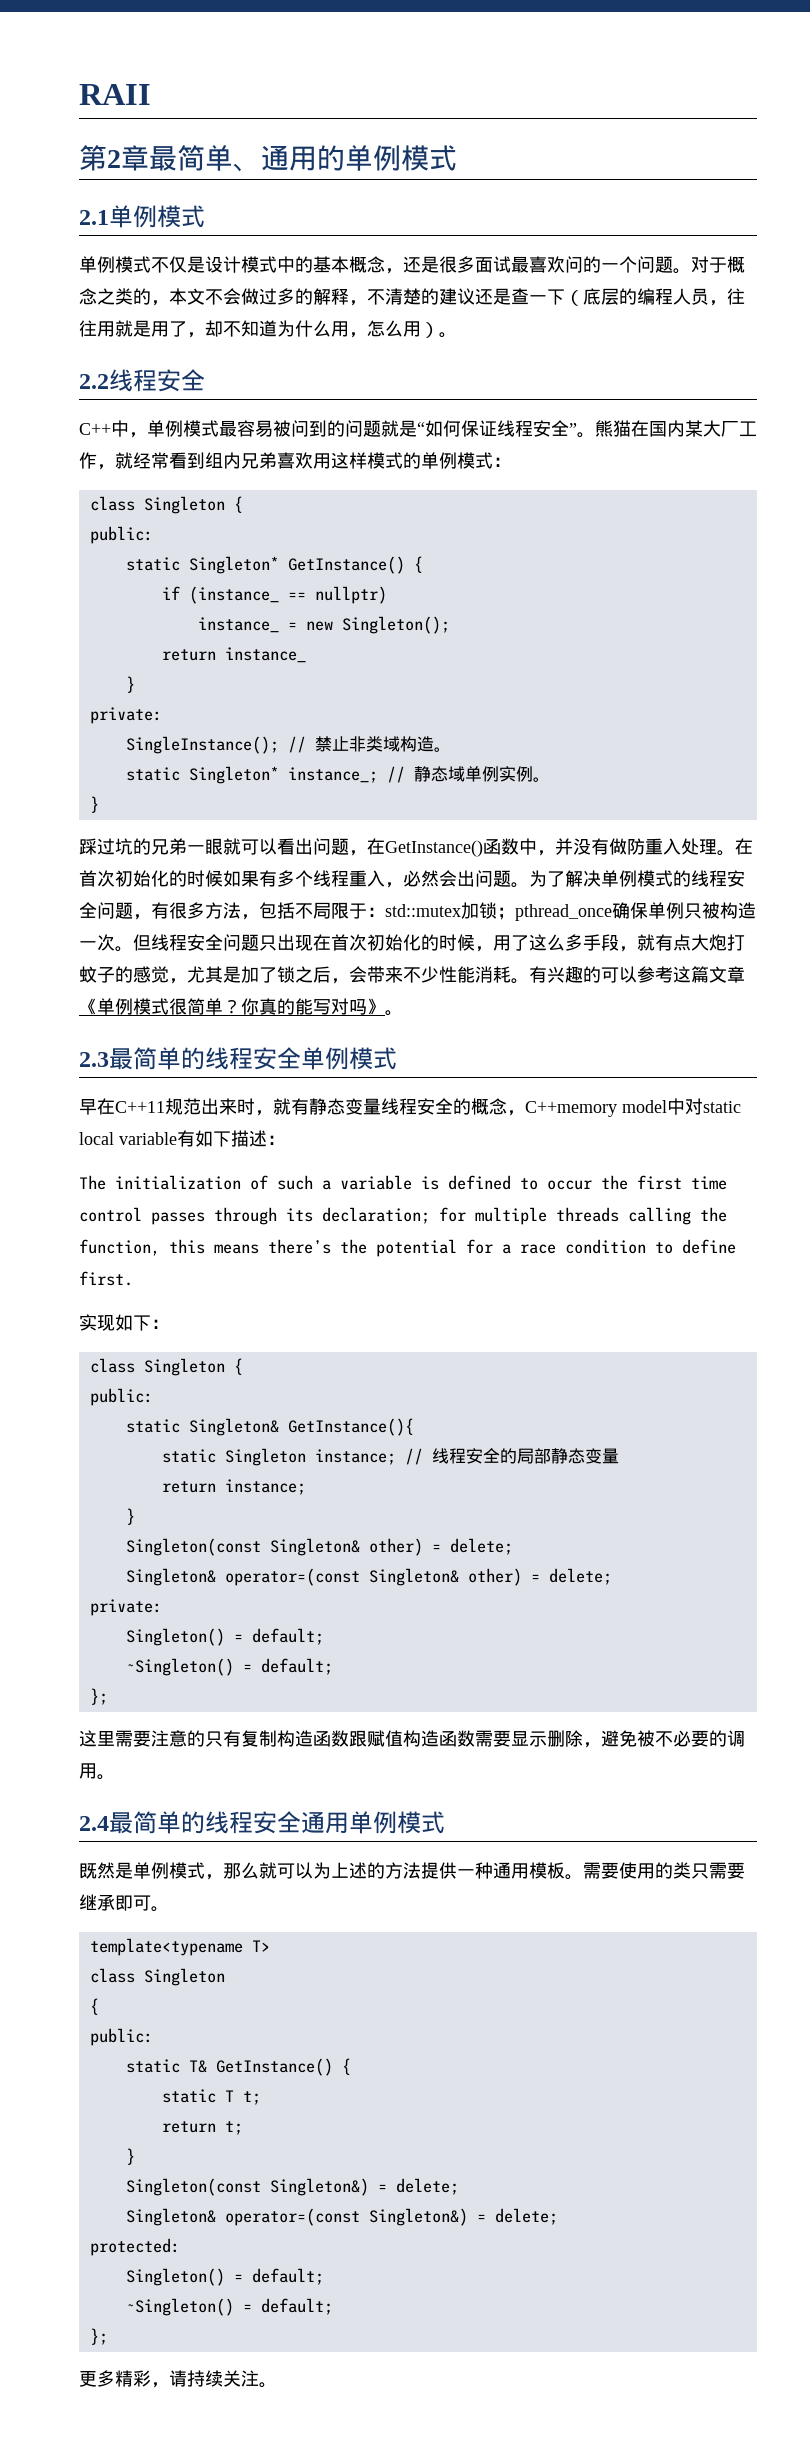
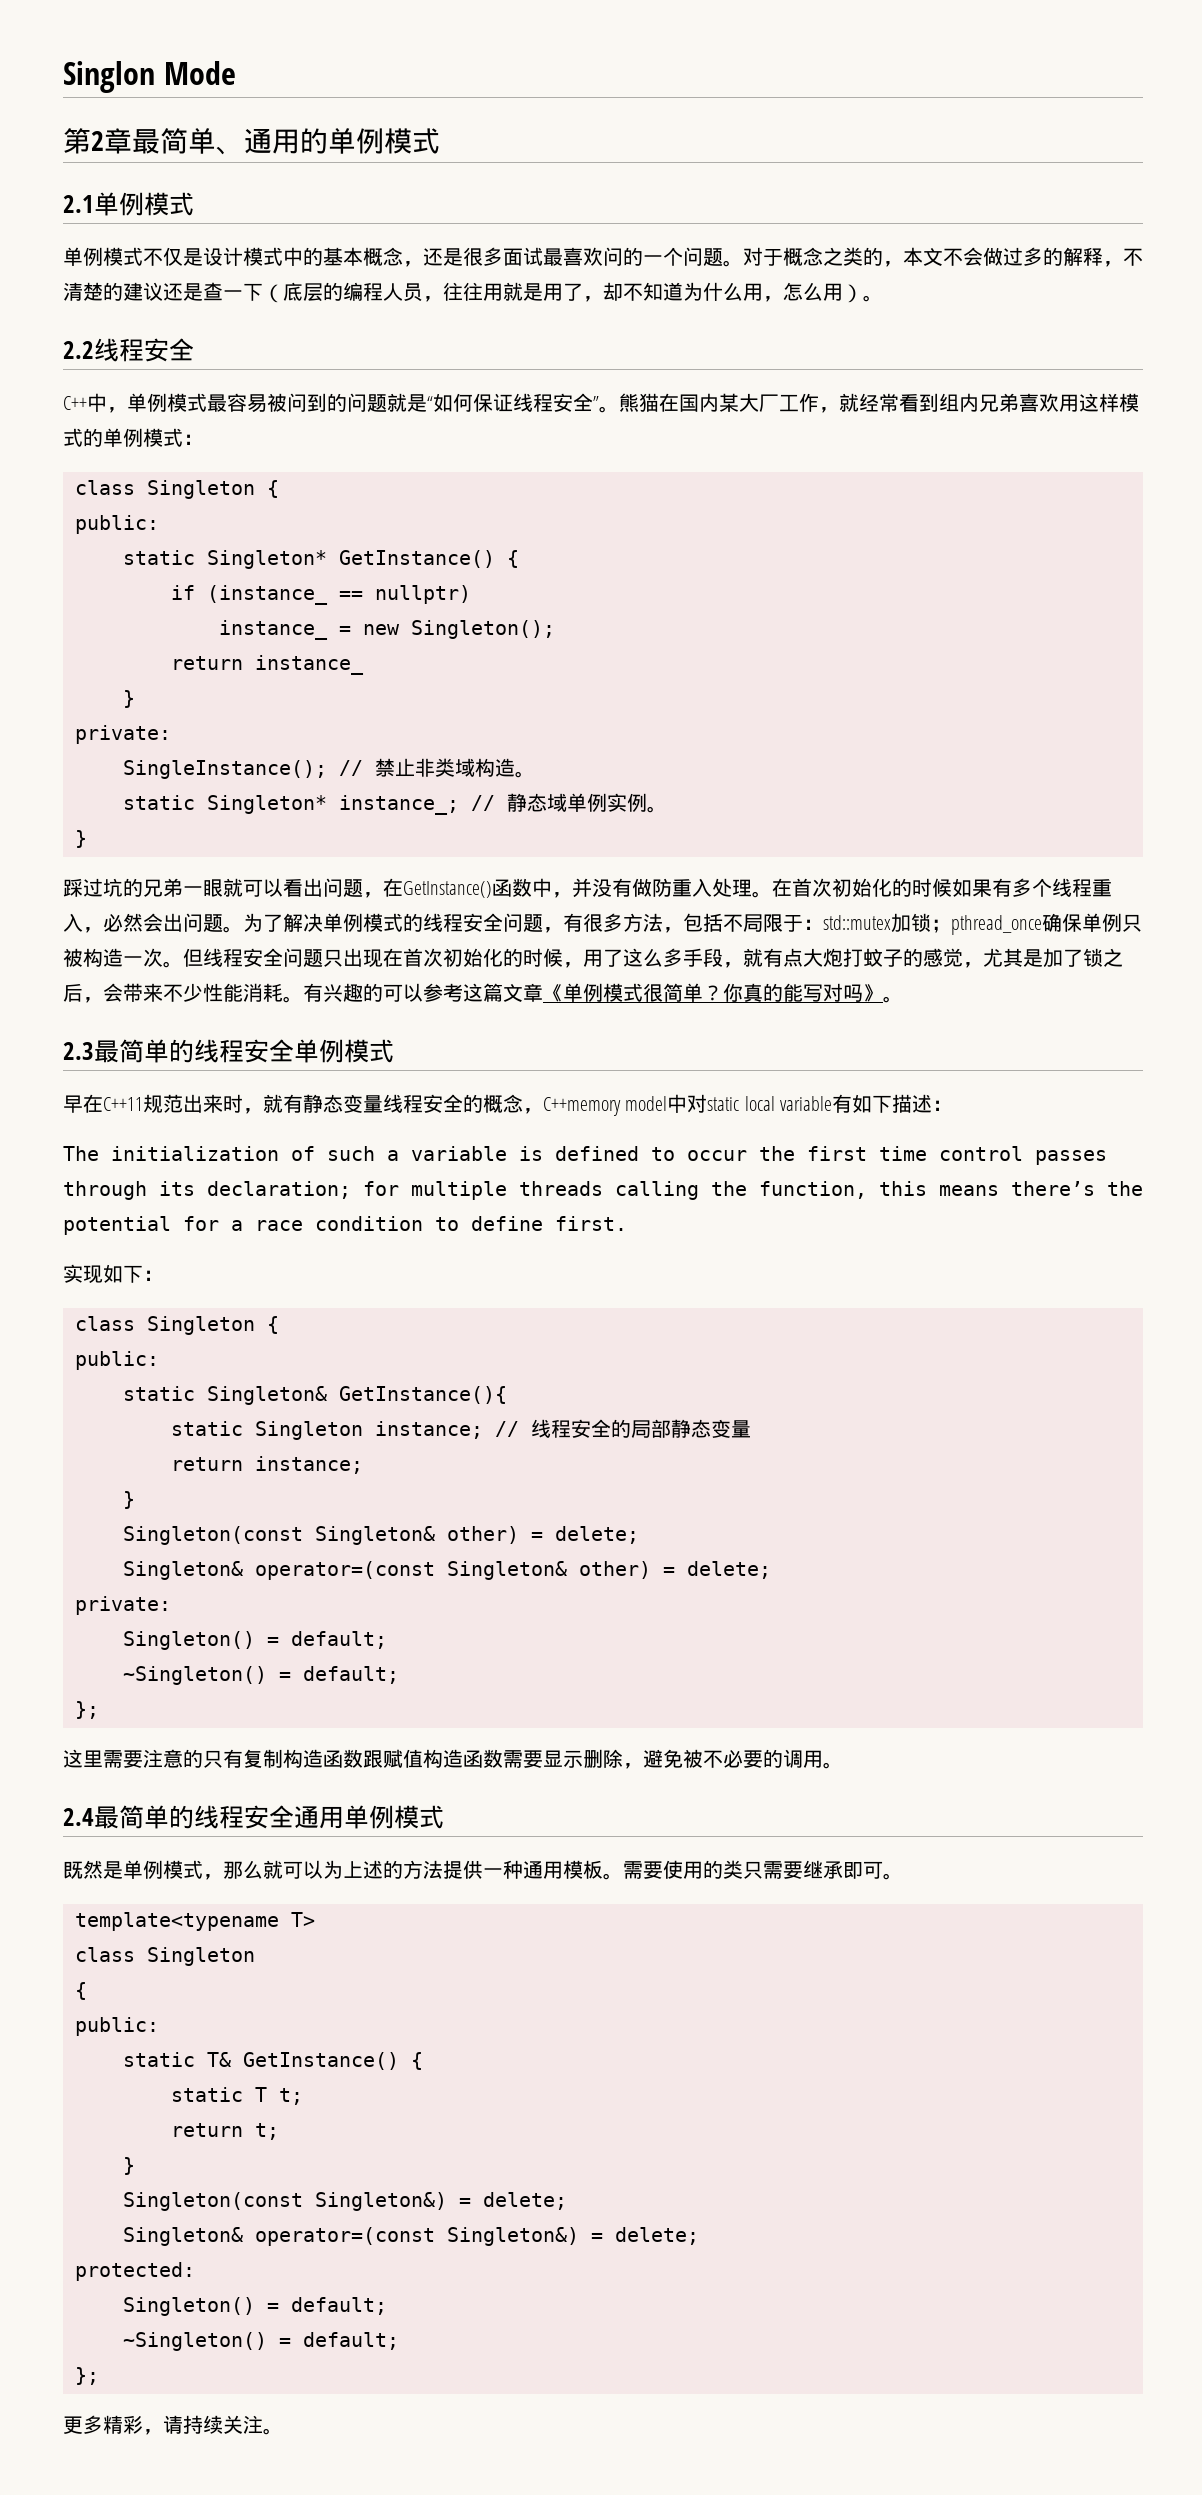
[79,84,151,105] RAII -> [63,61,236,93] Singlon Mode

